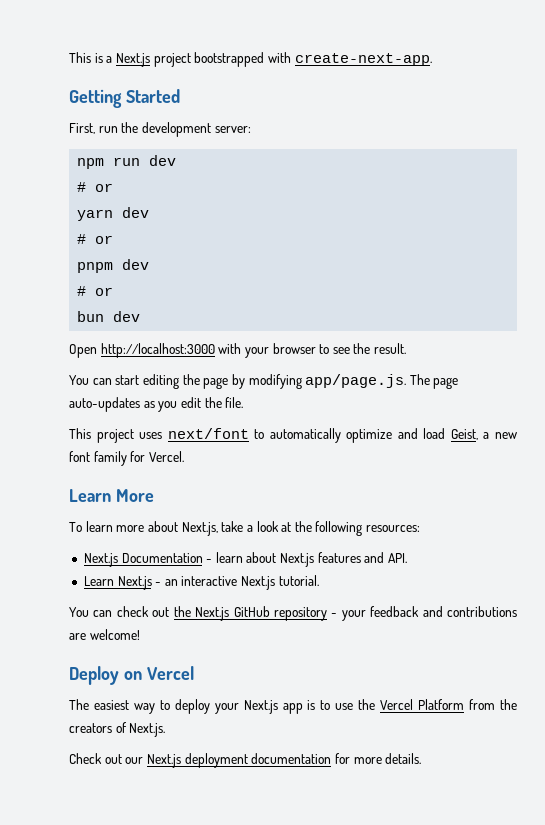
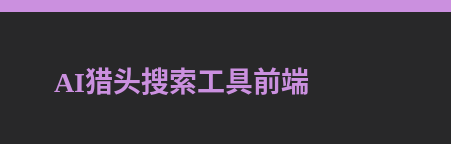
[69,52,432,67] [69,89,180,108] [69,122,251,137] [77,155,177,169] [77,182,114,192] [77,207,150,221] [77,234,114,244] [77,259,150,273] [77,286,114,296] [77,311,141,322] [69,343,407,358] [69,374,459,389] [69,397,244,412] [69,428,518,443] [69,451,184,466] [69,489,154,502] [69,521,421,536] [83,552,408,567] [83,575,319,590] [69,606,517,621] [69,629,140,640] [69,666,194,685] [69,699,517,714] [69,722,166,737] [69,753,422,768] This is a Next.js project bootstrapped with create-next-app. // Getting Started // First, run the development server: // npm run dev // # or // yarn dev // # or // pnpm dev // # or // bun dev // Open http://localhost:3000 with your browser to see the result. // You can start editing the page by modifying app/page.js. The page auto-updates as you edit the file. // This project uses next/font to automatically optimize and load Geist, a new font family for Vercel. // Learn More // To learn more about Next.js, take a look at the following resources: // Next.js Documentation - learn about Next.js features and API. // Learn Next.js - an interactive Next.js tutorial. // You can check out the Next.js GitHub repository - your feedback and contributions are welcome! // Deploy on Vercel // The easiest way to deploy your Next.js app is to use the Vercel Platform from the creators of Next.js. // Check out our Next.js deployment documentation for more details. -> [54,67,309,96] AI猎头搜索工具前端

